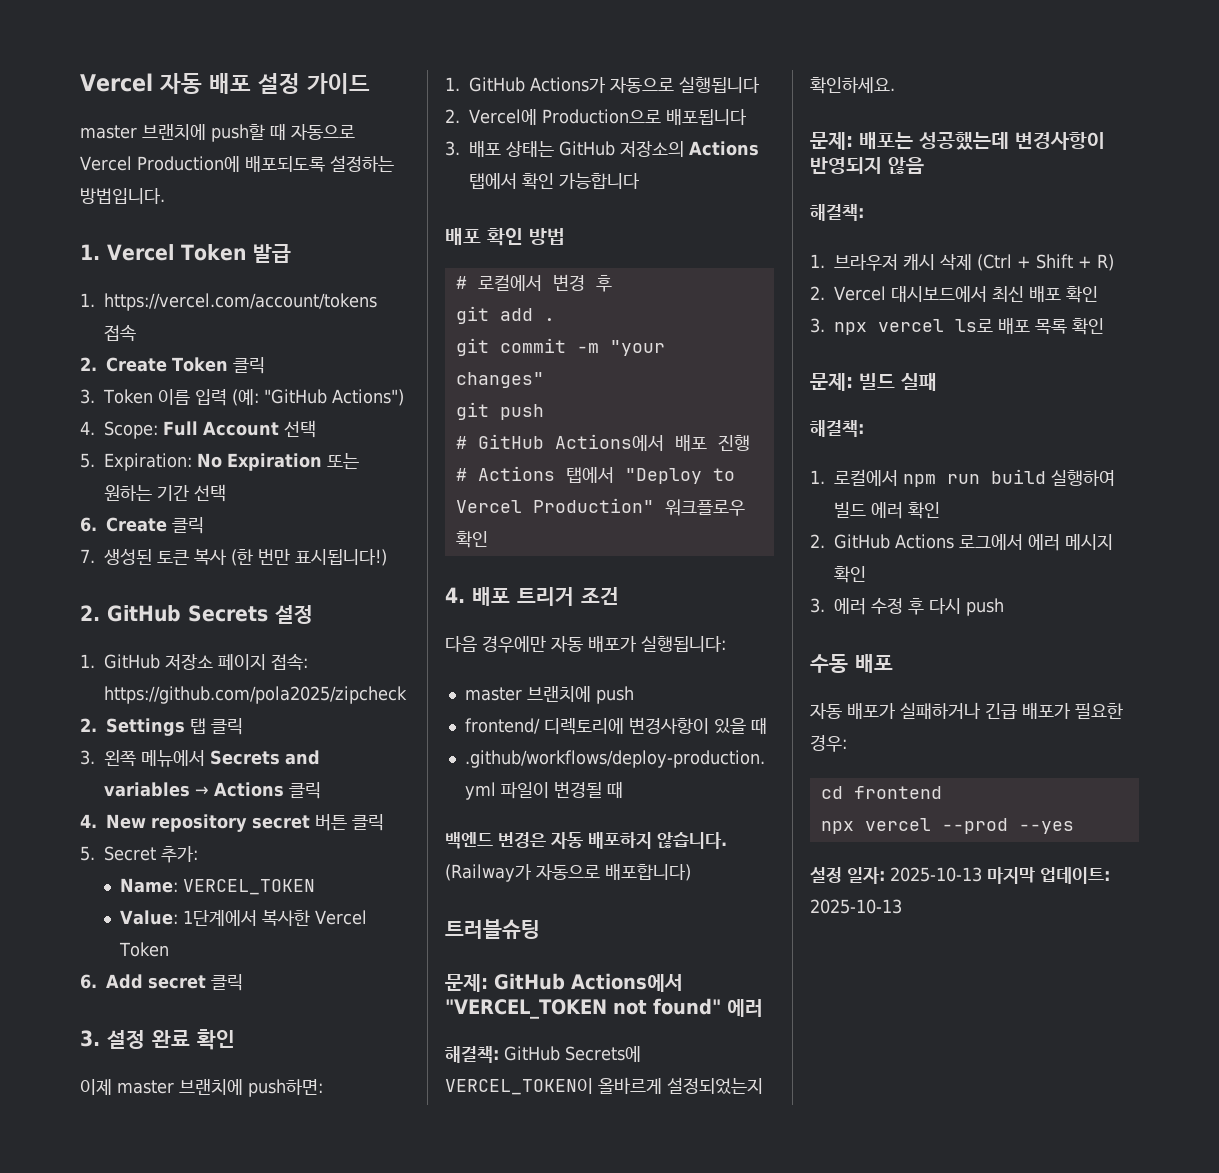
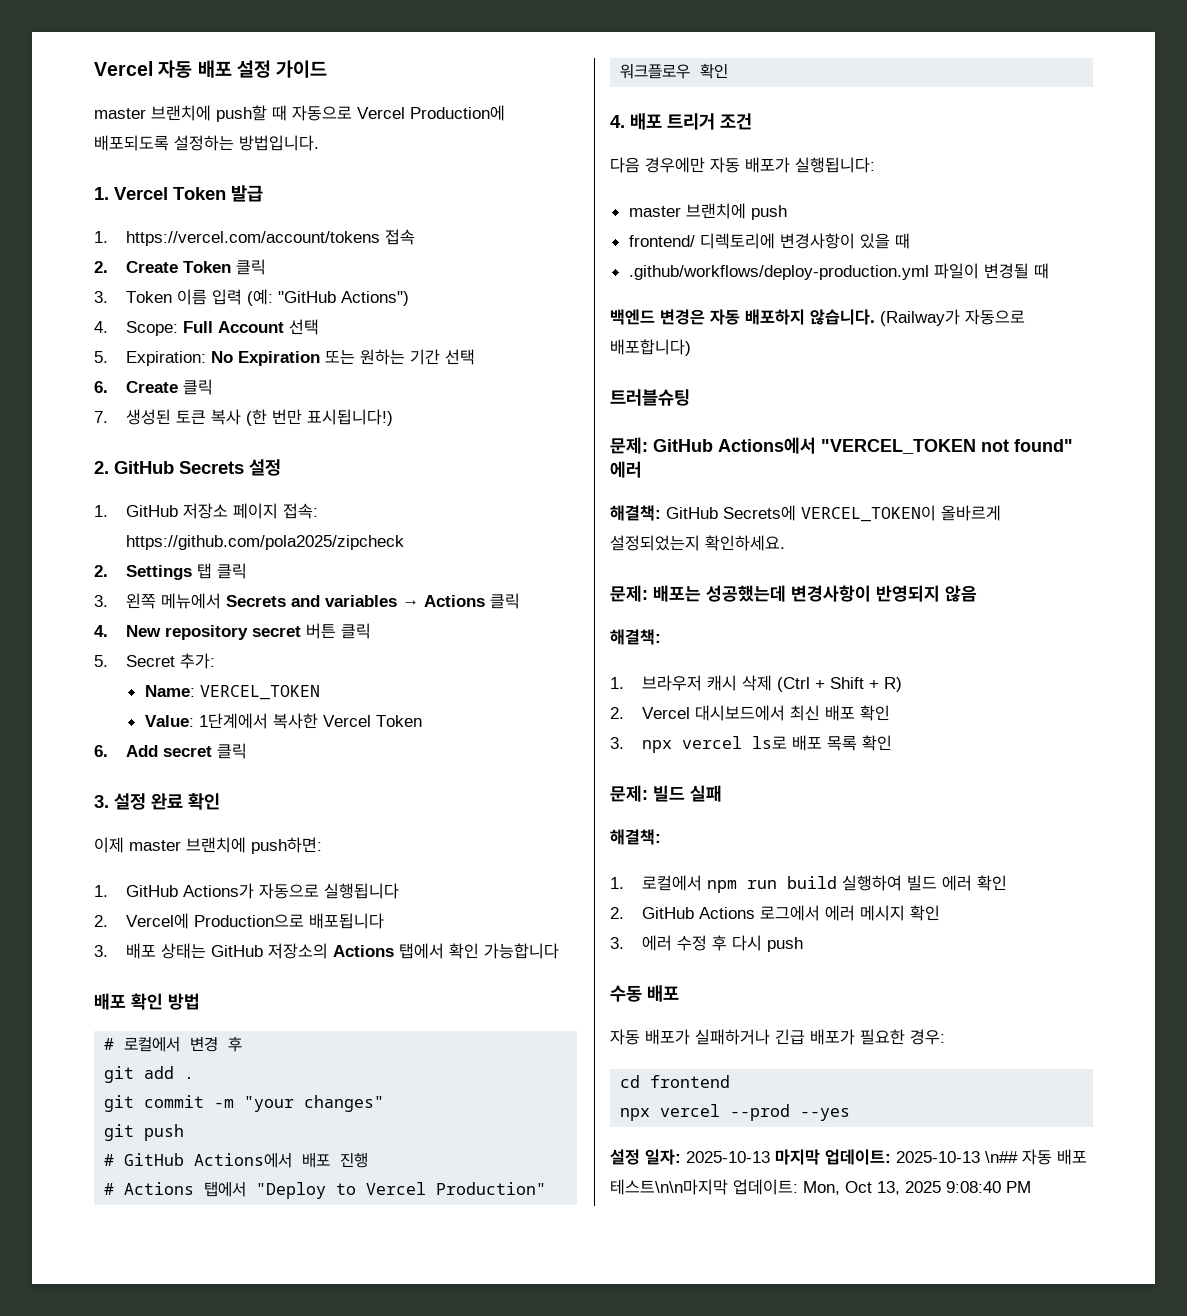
(902, 906) none -> [985,1149,1087,1165] [610,1179,1031,1195] \n## 자동 배포 테스트\n\n마지막 업데이트: Mon, Oct 13, 2025 9:08:40 PM

